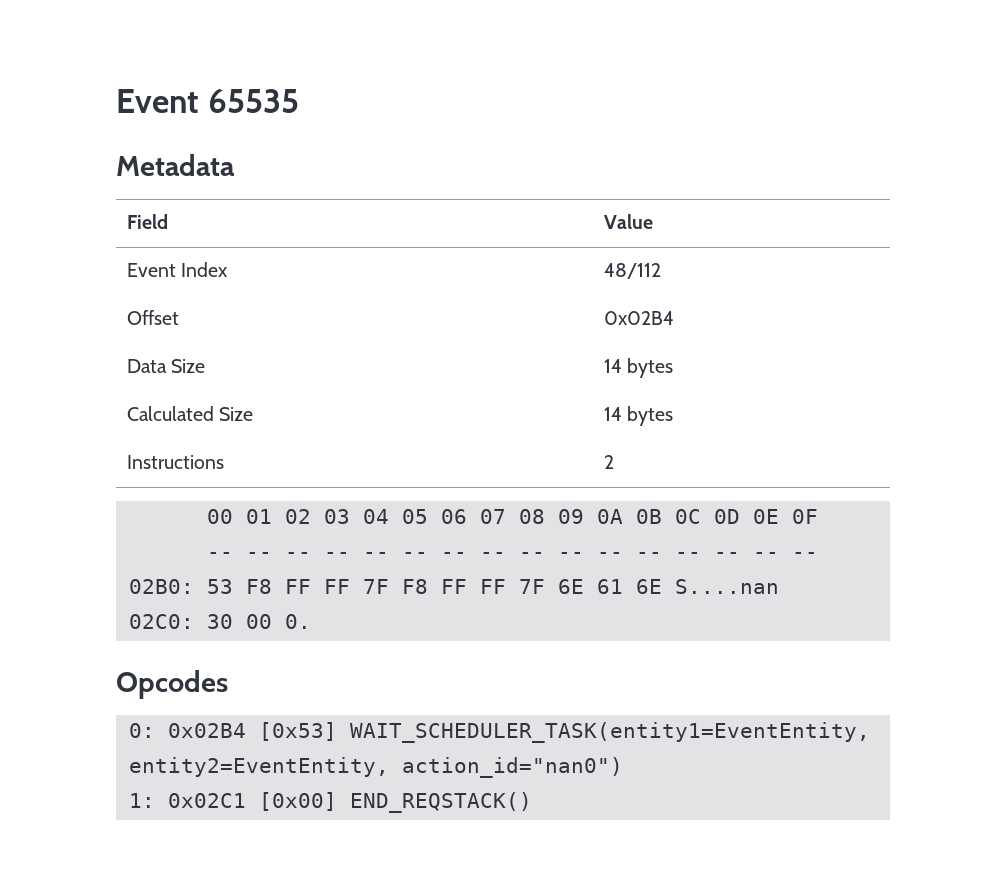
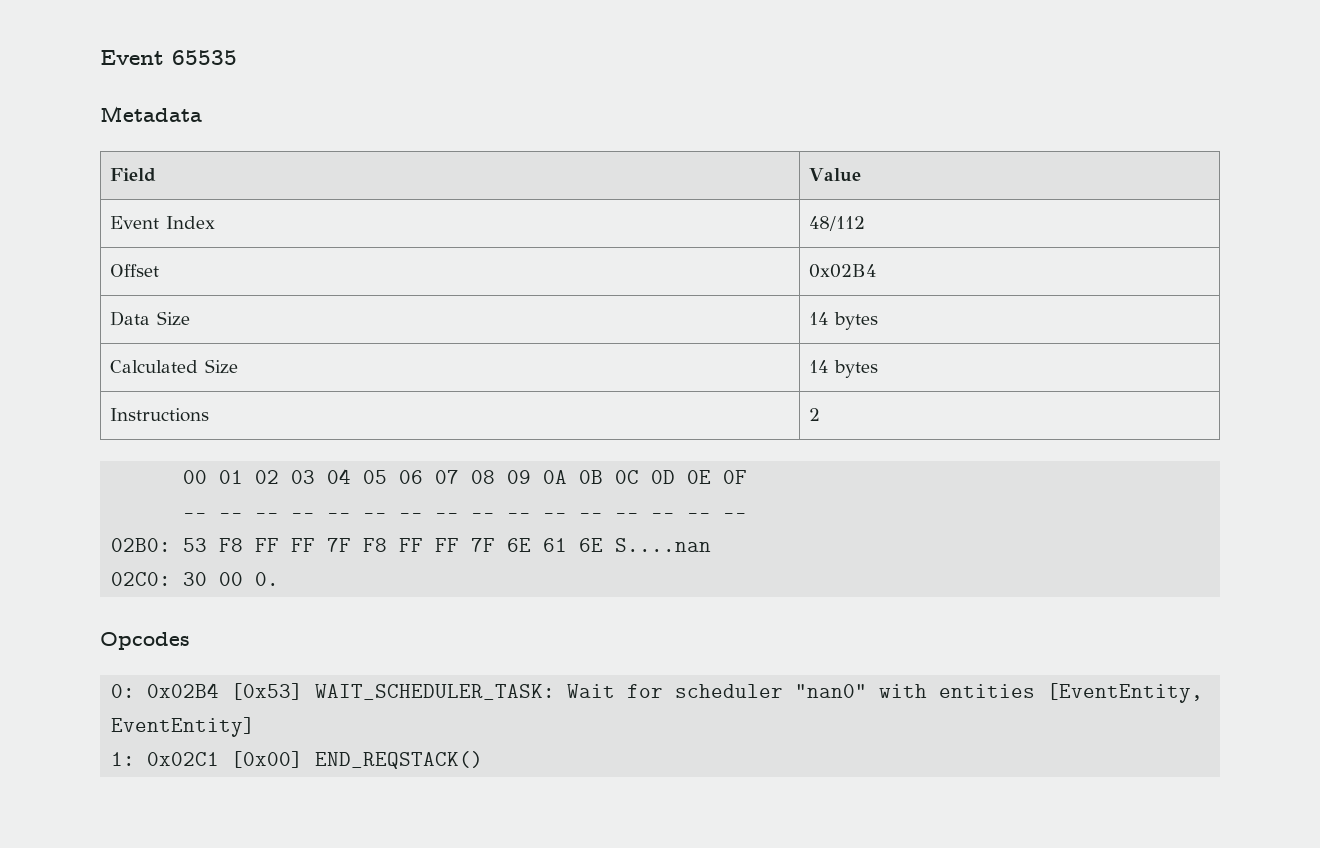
[349,722,870,743] [128,757,623,778] WAIT_SCHEDULER_TASK(entity1=EventEntity, entity2=EventEntity, action_id="nan0") -> [315,683,1204,703] [111,717,256,737] WAIT_SCHEDULER_TASK: Wait for scheduler "nan0" with entities [EventEntity, EventEntity]

